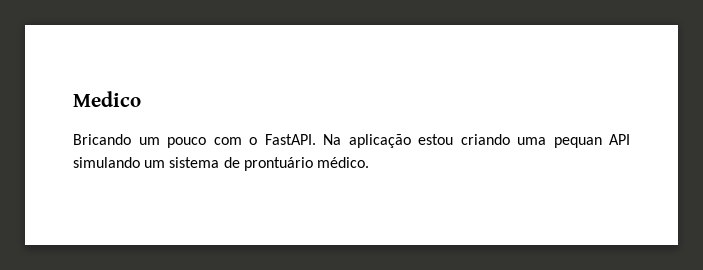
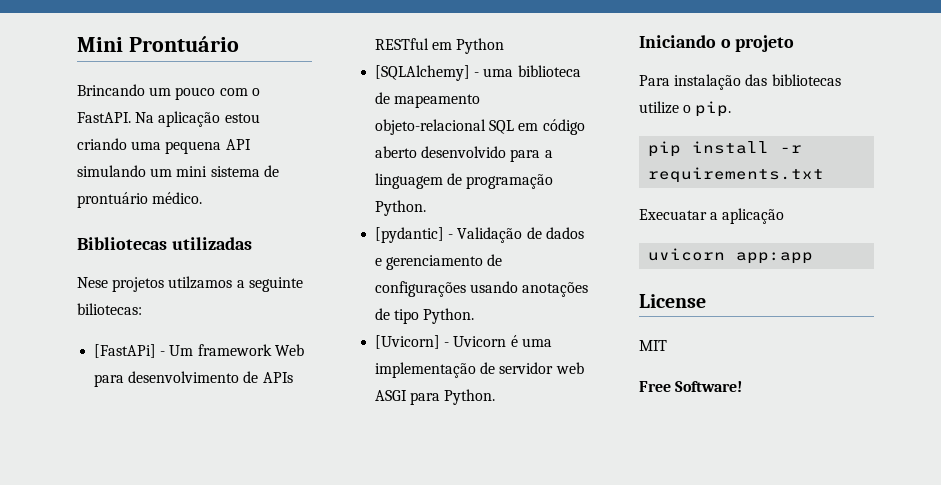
[73,91,141,107] [73,134,131,145] Medico // Bricando -> [77,36,239,52] [77,84,145,96] Mini Prontuário // Brincando
[553,137,602,148] pequan -> [165,141,222,154] pequena
(166, 164) none -> [176,166,208,177] mini
(369, 162) none -> [77,237,252,250] [77,276,303,292] [77,303,142,315] [94,344,304,358] [94,371,293,387] [375,38,505,54] [375,65,581,81] [375,92,481,108] [375,119,585,135] [375,146,553,162] [375,173,554,189] [375,200,427,216] [375,227,584,243] [375,254,503,270] [375,281,589,297] [375,308,475,324] [375,335,552,349] [375,362,584,378] [375,389,496,405] [639,35,795,52] [639,74,841,90] [639,101,732,117] [648,141,803,157] [648,167,825,183] [639,208,785,224] [648,248,814,264] [639,294,706,308] [639,340,667,351] [639,381,743,392] // Bibliotecas utilizadas // Nese projetos utilzamos a seguinte biliotecas: // [FastAPi] - Um framework Web para desenvolvimento de APIs RESTful em Python // [SQLAlchemy] - uma biblioteca de mapeamento objeto-relacional SQL em código aberto desenvolvido para a linguagem de programação Python. // [pydantic] - Validação de dados e gerenciamento de configurações usando anotações de tipo Python. // [Uvicorn] - Uvicorn é uma implementação de servidor web ASGI para Python. // Iniciando o projeto // Para instalação das bibliotecas utilize o pip. // pip install -r requirements.txt // Execuatar a aplicação // uvicorn app:app // License // MIT // Free Software!

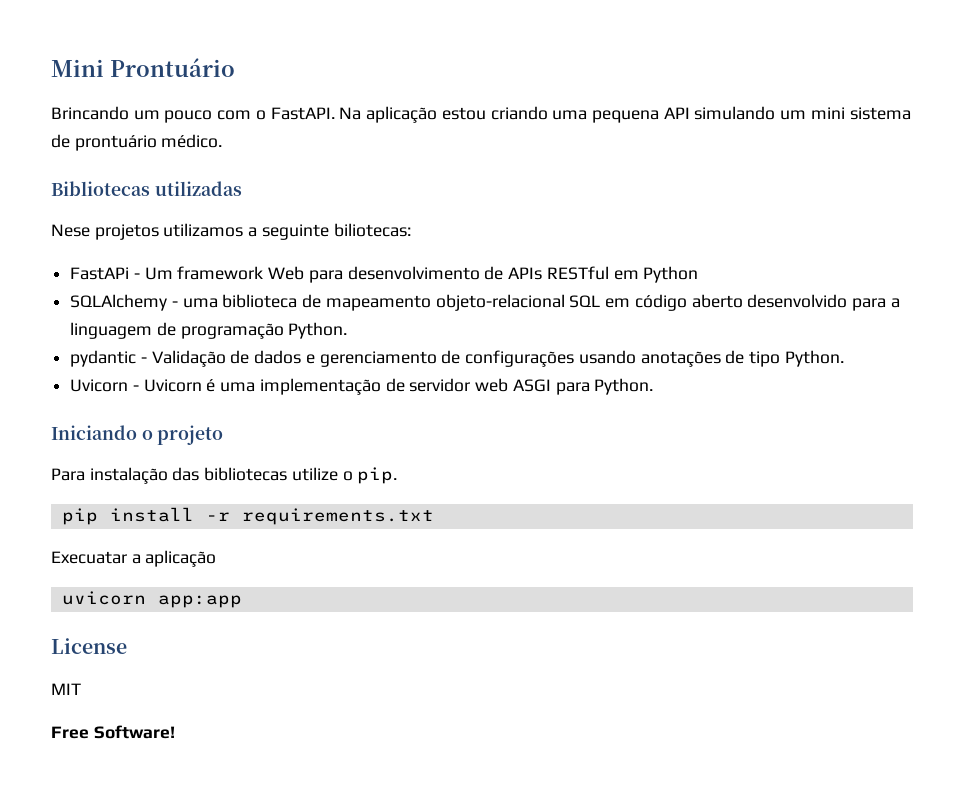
[168,276,233,289] utilzamos -> [163,223,244,237] utilizamos
[94,344,157,358] [FastAPi] -> [70,267,130,280] FastAPi
[375,65,471,81] [SQLAlchemy] -> [70,294,168,311] SQLAlchemy
[375,227,445,243] [pydantic] -> [70,350,137,367] pydantic
[375,335,441,349] [Uvicorn] -> [70,379,129,392] Uvicorn

